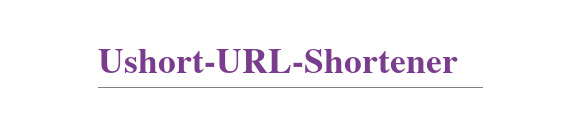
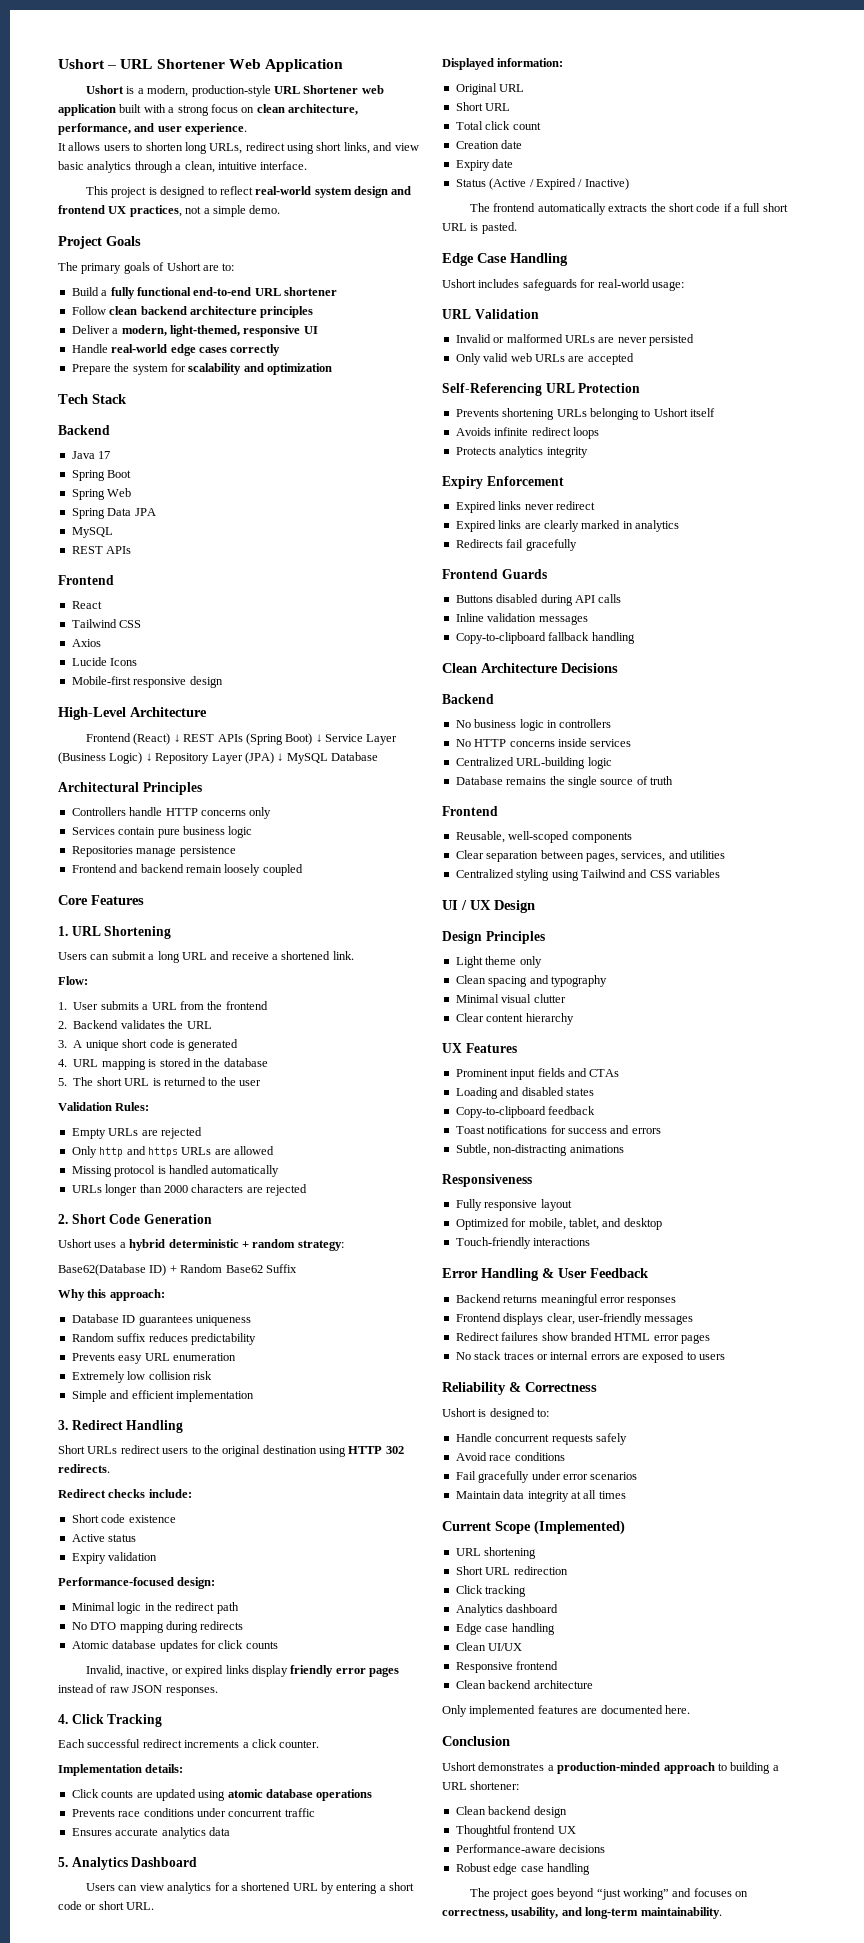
[98,49,458,73] Ushort-URL-Shortener -> [58,59,343,72] [86,85,384,97] [58,104,358,116] [58,123,248,135] [58,142,419,154] [58,161,308,173] [86,186,412,198] [58,205,281,217] [58,236,141,249] [58,262,235,274] [71,287,337,299] [71,306,314,318] [71,325,318,337] [71,344,281,356] [71,363,332,375] [58,394,127,404] [58,425,110,435] [71,451,111,459] [71,470,132,481] [71,488,132,500] [71,508,156,519] [71,527,113,538] [71,546,132,554] [58,575,114,585] [71,601,102,609] [71,619,142,628] [71,639,101,647] [71,657,138,666] [71,676,223,688] [58,707,207,720] [86,733,398,745] [58,752,378,764] [58,782,202,795] [71,807,272,819] [71,826,253,838] [71,846,236,857] [71,864,303,876] [58,895,144,905] [58,926,172,939] [58,951,354,963] [58,976,88,985] [58,1001,268,1010] [58,1020,212,1029] [58,1039,239,1051] [58,1058,268,1070] [58,1077,262,1086] [58,1102,150,1111] [71,1127,202,1139] [71,1146,274,1158] [71,1165,280,1177] [71,1184,307,1196] [58,1214,212,1224] [58,1239,344,1251] [58,1264,297,1276] [58,1289,165,1301] [71,1314,251,1326] [71,1333,256,1345] [71,1353,236,1364] [71,1371,212,1383] [71,1390,254,1402] [58,1420,184,1433] [58,1445,404,1457] [58,1464,110,1473] [58,1489,192,1498] [71,1514,176,1523] [71,1534,137,1542] [71,1552,158,1564] [58,1577,216,1589] [71,1602,239,1614] [71,1621,244,1633] [71,1640,278,1652] [86,1665,400,1677] [58,1684,218,1696] [58,1714,163,1727] [58,1739,320,1748] [58,1764,184,1776] [71,1789,373,1801] [71,1808,315,1817] [71,1827,230,1839] [58,1857,198,1870] [86,1882,415,1894] [58,1901,155,1910] [442,58,564,70] [455,83,525,95] [455,102,511,111] [455,121,541,130] [455,140,523,149] [455,159,514,171] [455,178,629,190] [470,203,788,215] [442,222,517,234] [442,253,568,266] [442,279,684,291] [442,309,539,319] [455,334,694,346] [455,353,634,365] [442,383,641,396] [455,408,715,420] [455,427,599,439] [455,446,588,458] [442,476,564,489] [455,501,595,513] [455,520,679,532] [455,539,577,551] [442,569,547,579] [455,594,622,606] [455,613,588,625] [455,632,635,644] [442,663,618,673] [442,694,494,704] [455,719,612,731] [455,738,632,747] [455,757,612,769] [455,776,673,788] [442,806,498,816] [455,831,632,843] [455,850,725,862] [455,869,720,881] [442,900,535,913] [442,931,545,944] [455,956,542,968] [455,975,607,987] [455,994,566,1003] [455,1013,574,1025] [442,1043,517,1053] [455,1068,620,1080] [455,1087,594,1099] [455,1106,596,1118] [455,1125,661,1134] [455,1144,624,1156] [442,1174,532,1187] [455,1199,572,1211] [455,1218,662,1230] [455,1237,591,1249] [442,1268,649,1281] [455,1294,677,1306] [455,1313,694,1325] [455,1332,710,1344] [455,1351,726,1363] [442,1382,597,1395] [442,1408,550,1420] [455,1433,627,1445] [455,1452,565,1461] [455,1471,638,1483] [455,1490,626,1502] [442,1520,625,1535] [455,1547,537,1559] [455,1566,568,1575] [455,1585,527,1597] [455,1604,559,1616] [455,1623,555,1635] [455,1642,523,1651] [455,1661,559,1673] [455,1680,593,1689] [442,1705,690,1717] [442,1736,510,1746] [442,1762,779,1774] [442,1781,520,1790] [455,1806,567,1818] [455,1825,576,1837] [455,1844,606,1853] [455,1863,590,1875] [470,1888,749,1900] [442,1907,722,1919] Ushort – URL Shortener Web Application // Ushort is a modern, production-style URL Shortener web application built with a strong focus on clean architecture, performance, and user experience. // It allows users to shorten long URLs, redirect using short links, and view basic analytics through a clean, intuitive interface. // This project is designed to reflect real-world system design and frontend UX practices, not a simple demo. // Project Goals // The primary goals of Ushort are to: // Build a fully functional end-to-end URL shortener // Follow clean backend architecture principles // Deliver a modern, light-themed, responsive UI // Handle real-world edge cases correctly // Prepare the system for scalability and optimization // Tech Stack // Backend // Java 17 // Spring Boot // Spring Web // Spring Data JPA // MySQL // REST APIs // Frontend // React // Tailwind CSS // Axios // Lucide Icons // Mobile-first responsive design // High-Level Architecture // Frontend (React) ↓ REST APIs (Spring Boot) ↓ Service Layer (Business Logic) ↓ Repository Layer (JPA) ↓ MySQL Database // Architectural Principles // Controllers handle HTTP concerns only // Services contain pure business logic // Repositories manage persistence // Frontend and backend remain loosely coupled // Core Features // 1. URL Shortening // Users can submit a long URL and receive a shortened link. // Flow: // 1. User submits a URL from the frontend // 2. Backend validates the URL // 3. A unique short code is generated // 4. URL mapping is stored in the database // 5. The short URL is returned to the user // Validation Rules: // Empty URLs are rejected // Only http and https URLs are allowed // Missing protocol is handled automatically // URLs longer than 2000 characters are rejected // 2. Short Code Generation // Ushort uses a hybrid deterministic + random strategy: // Base62(Database ID) + Random Base62 Suffix // Why this approach: // Database ID guarantees uniqueness // Random suffix reduces predictability // Prevents easy URL enumeration // Extremely low collision risk // Simple and efficient implementation // 3. Redirect Handling // Short URLs redirect users to the original destination using HTTP 302 redirects. // Redirect checks include: // Short code existence // Active status // Expiry validation // Performance-focused design: // Minimal logic in the redirect path // No DTO mapping during redirects // Atomic database updates for click counts // Invalid, inactive, or expired links display friendly error pages instead of raw JSON responses. // 4. Click Tracking // Each successful redirect increments a click counter. // Implementation details: // Click counts are updated using atomic database operations // Prevents race conditions under concurrent traffic // Ensures accurate analytics data // 5. Analytics Dashboard // Users can view analytics for a shortened URL by entering a short code or short URL. // Displayed information: // Original URL // Short URL // Total click count // Creation date // Expiry date // Status (Active / Expired / Inactive) // The frontend automatically extracts the short code if a full short URL is pasted. // Edge Case Handling // Ushort includes safeguards for real-world usage: // URL Validation // Invalid or malformed URLs are never persisted // Only valid web URLs are accepted // Self-Referencing URL Protection // Prevents shortening URLs belonging to Ushort itself // Avoids infinite redirect loops // Protects analytics integrity // Expiry Enforcement // Expired links never redirect // Expired links are clearly marked in analytics // Redirects fail gracefully // Frontend Guards // Buttons disabled during API calls // Inline validation messages // Copy-to-clipboard fallback handling // Clean Architecture Decisions // Backend // No business logic in controllers // No HTTP concerns inside services // Centralized URL-building logic // Database remains the single source of truth // Frontend // Reusable, well-scoped components // Clear separation between pages, services, and utilities // Centralized styling using Tailwind and CSS variables // UI / UX Design // Design Principles // Light theme only // Clean spacing and typography // Minimal visual clutter // Clear content hierarchy // UX Features // Prominent input fields and CTAs // Loading and disabled states // Copy-to-clipboard feedback // Toast notifications for success and errors // Subtle, non-distracting animations // Responsiveness // Fully responsive layout // Optimized for mobile, tablet, and desktop // Touch-friendly interactions // Error Handling & User Feedback // Backend returns meaningful error responses // Frontend displays clear, user-friendly messages // Redirect failures show branded HTML error pages // No stack traces or internal errors are exposed to users // Reliability & Correctness // Ushort is designed to: // Handle concurrent requests safely // Avoid race conditions // Fail gracefully under error scenarios // Maintain data integrity at all times // Current Scope (Implemented) // URL shortening // Short URL redirection // Click tracking // Analytics dashboard // Edge case handling // Clean UI/UX // Responsive frontend // Clean backend architecture // Only implemented features are documented here. // Conclusion // Ushort demonstrates a production-minded approach to building a URL shortener: // Clean backend design // Thoughtful frontend UX // Performance-aware decisions // Robust edge case handling // The project goes beyond “just working” and focuses on correctness, usability, and long-term maintainability.

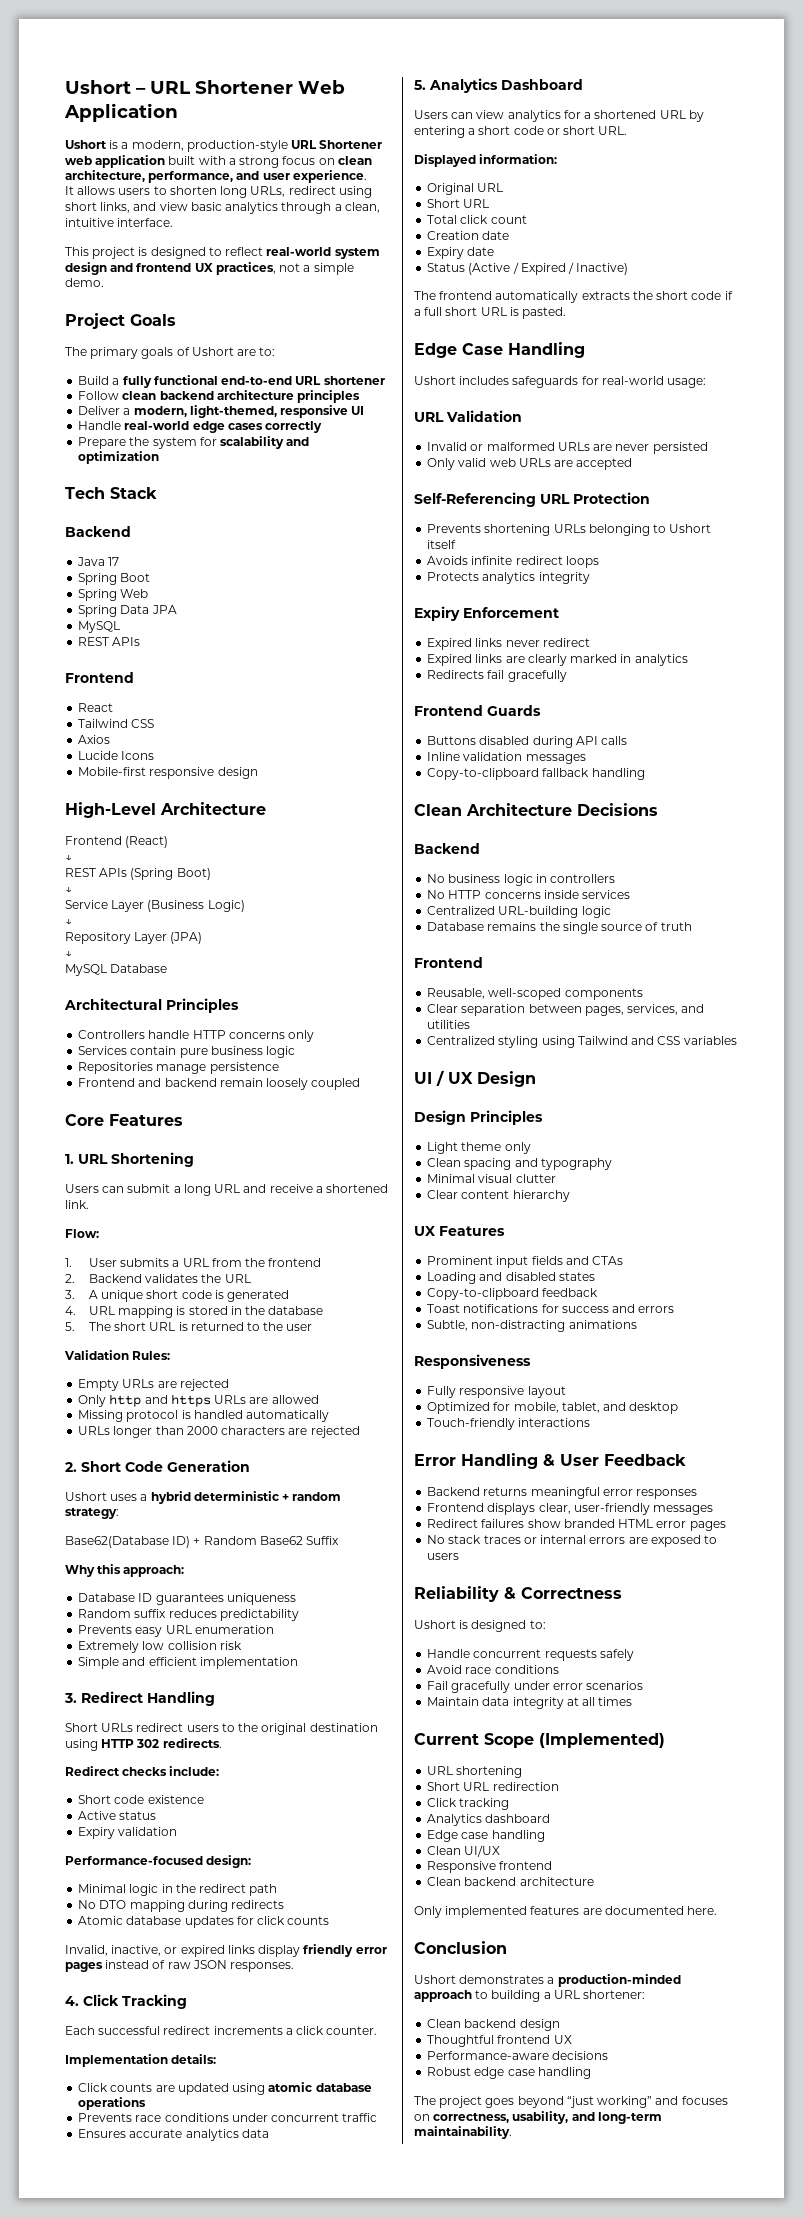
[173,734,180,742] ↓ -> [65,855,72,861] // ↓ //
[315,734,322,742] ↓ -> [65,887,72,893] // ↓ //
[145,753,152,761] ↓ -> [65,919,72,925] // ↓ //
[277,753,284,761] ↓ -> [65,951,72,957] // ↓ //

